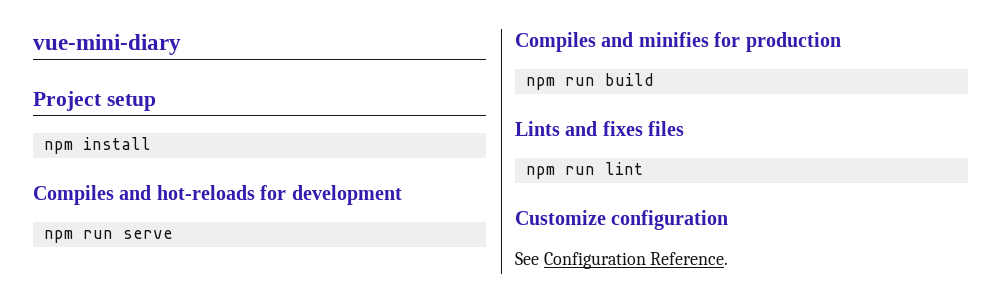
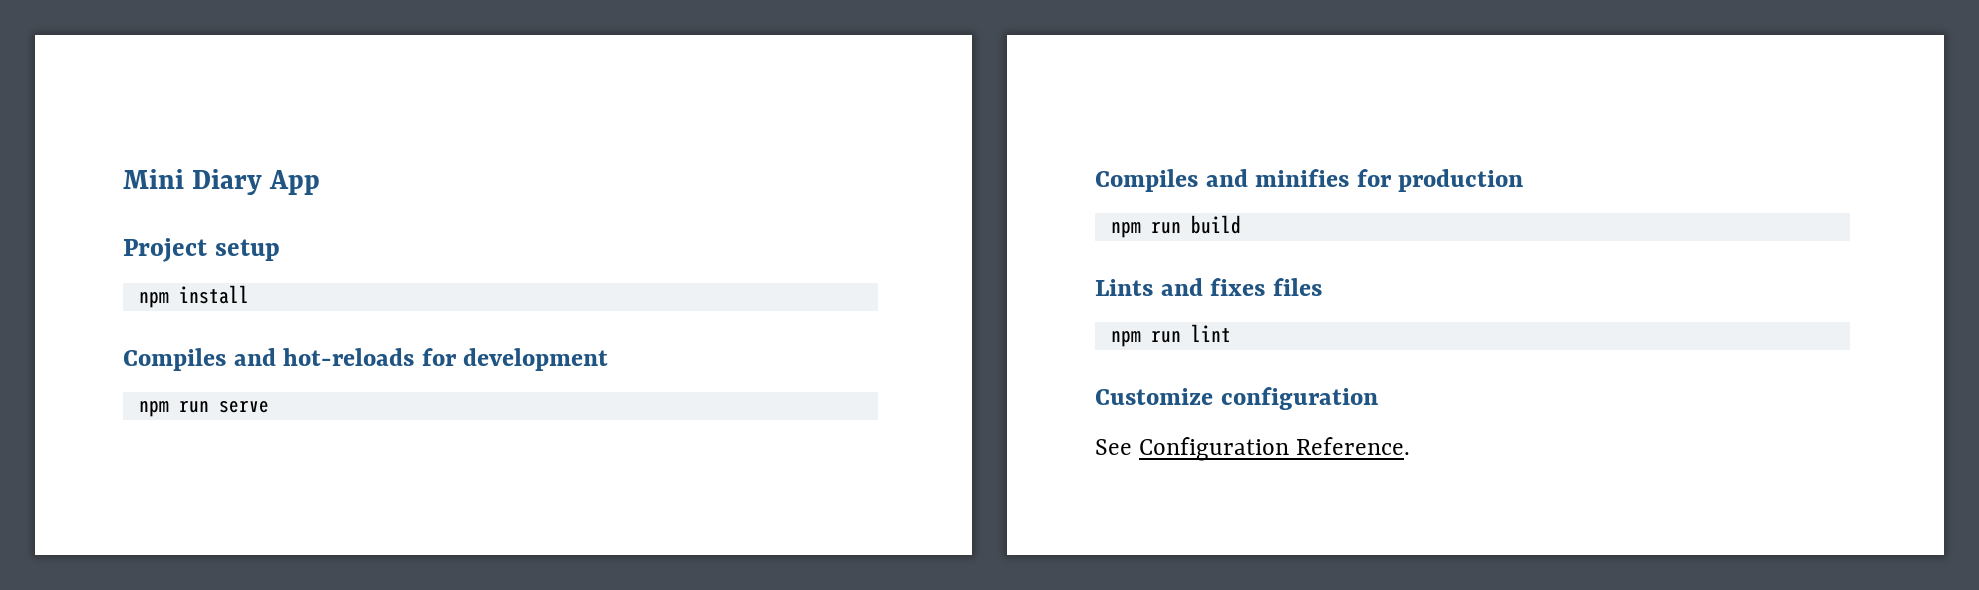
[33,34,181,55] vue-mini-diary -> [123,169,321,195] Mini Diary App

